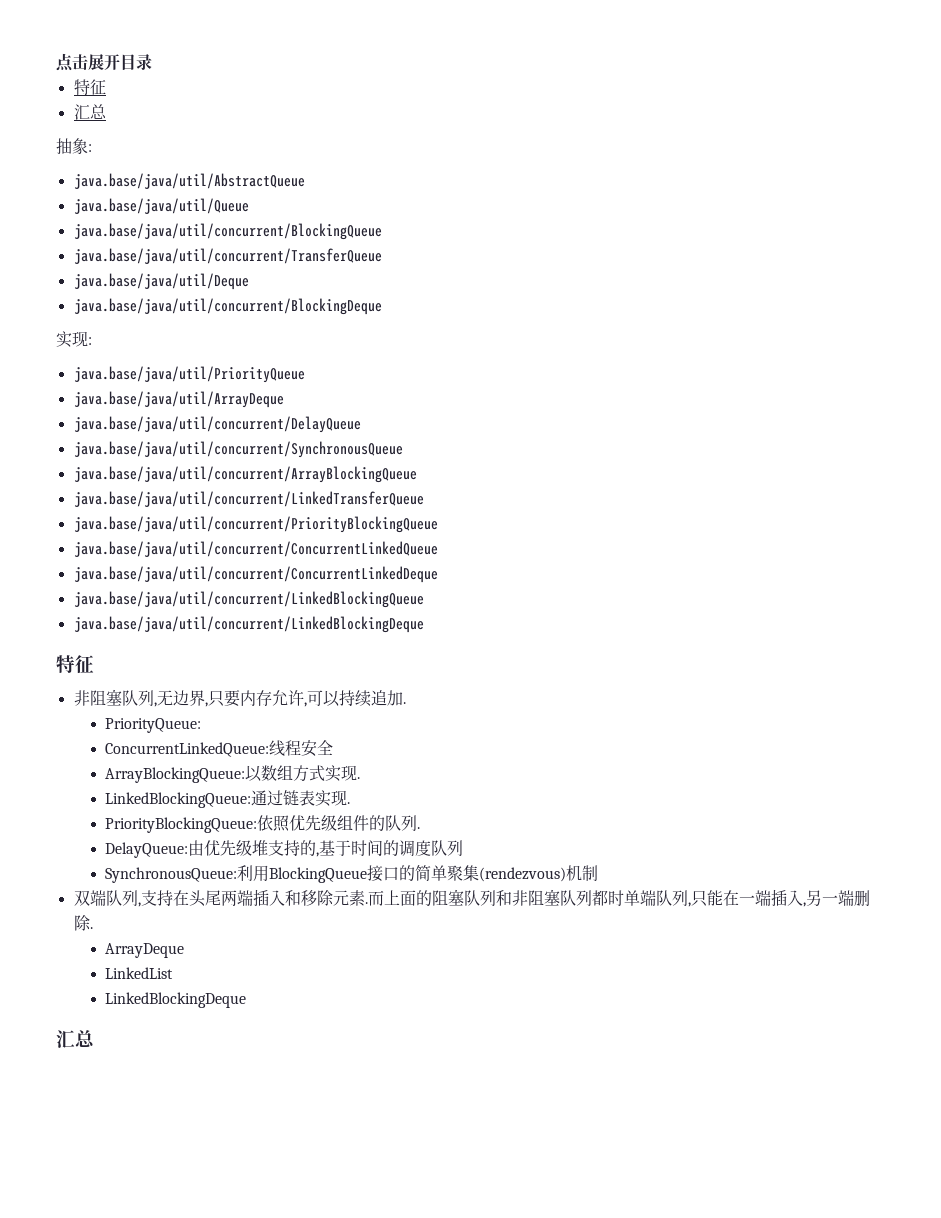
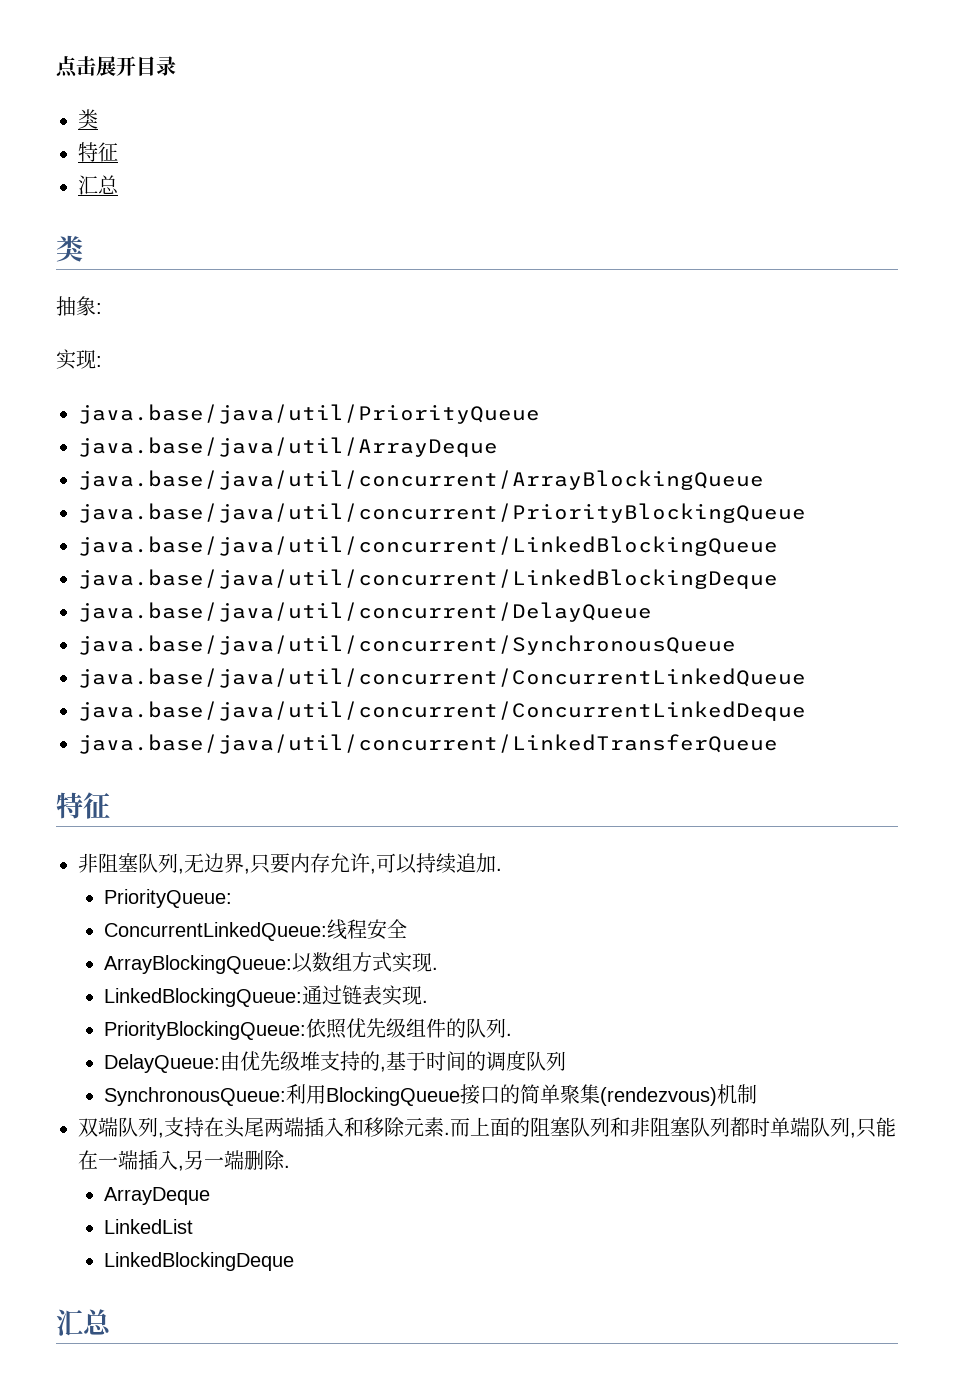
(152, 62) none -> [78,109,98,129] // 类
(107, 111) none -> [56,235,83,262] // 类
[73,173,305,189] [73,198,249,214] [73,223,382,240] [73,248,382,264] [73,273,249,290] [73,298,382,315] // java.base/java/util/AbstractQueue // java.base/java/util/Queue // java.base/java/util/concurrent/BlockingQueue // java.base/java/util/concurrent/TransferQueue // java.base/java/util/Deque // java.base/java/util/concurrent/BlockingDeque -> (102, 308) none
(284, 399) none -> [78,470,764,490] [78,503,806,523] [78,536,778,556] [78,569,778,589] // java.base/java/util/concurrent/ArrayBlockingQueue // java.base/java/util/concurrent/PriorityBlockingQueue // java.base/java/util/concurrent/LinkedBlockingQueue // java.base/java/util/concurrent/LinkedBlockingDeque
[73,466,417,483] [73,491,424,507] [73,516,438,533] // java.base/java/util/concurrent/ArrayBlockingQueue // java.base/java/util/concurrent/LinkedTransferQueue // java.base/java/util/concurrent/PriorityBlockingQueue -> (736, 645) none
[73,591,424,608] [73,616,424,633] java.base/java/util/concurrent/LinkedBlockingQueue // java.base/java/util/concurrent/LinkedBlockingDeque -> [78,734,778,754] java.base/java/util/concurrent/LinkedTransferQueue

